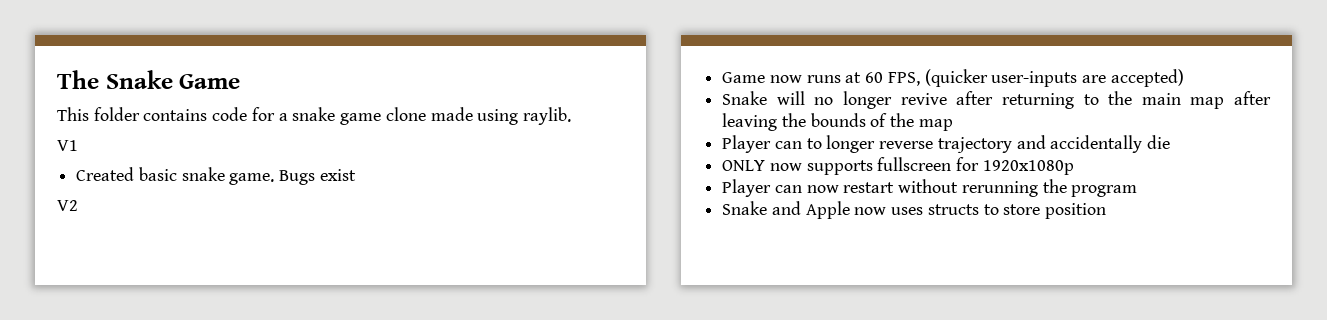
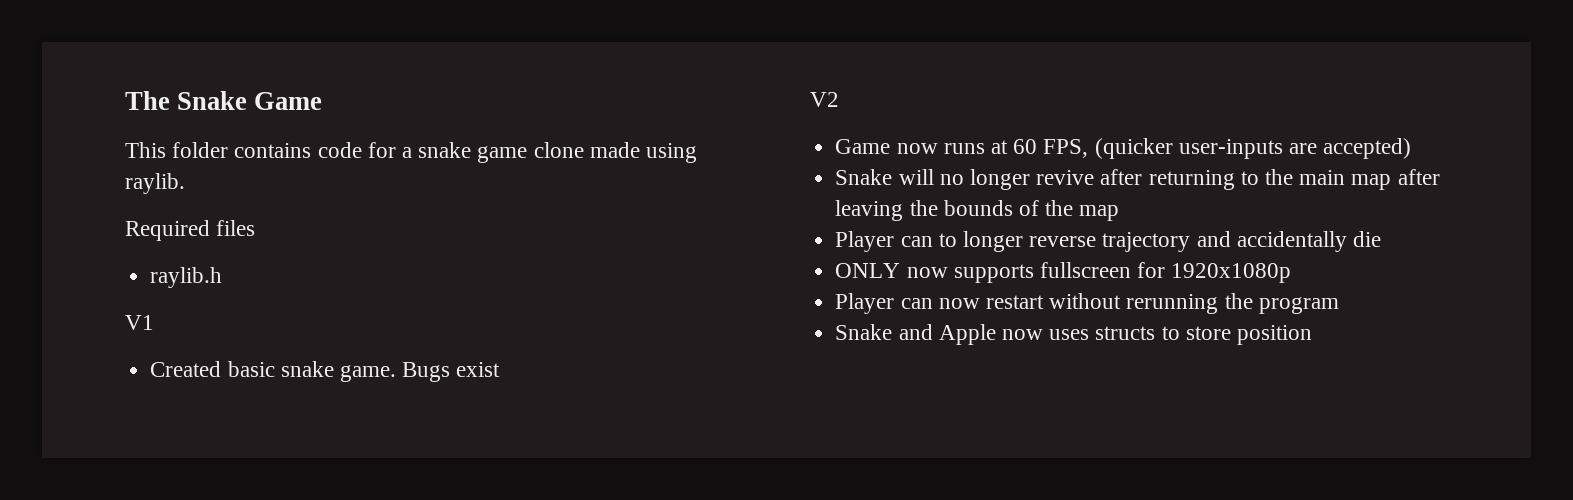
(571, 116) none -> [125,220,256,241] [150,267,223,288] // Required files // raylib.h

